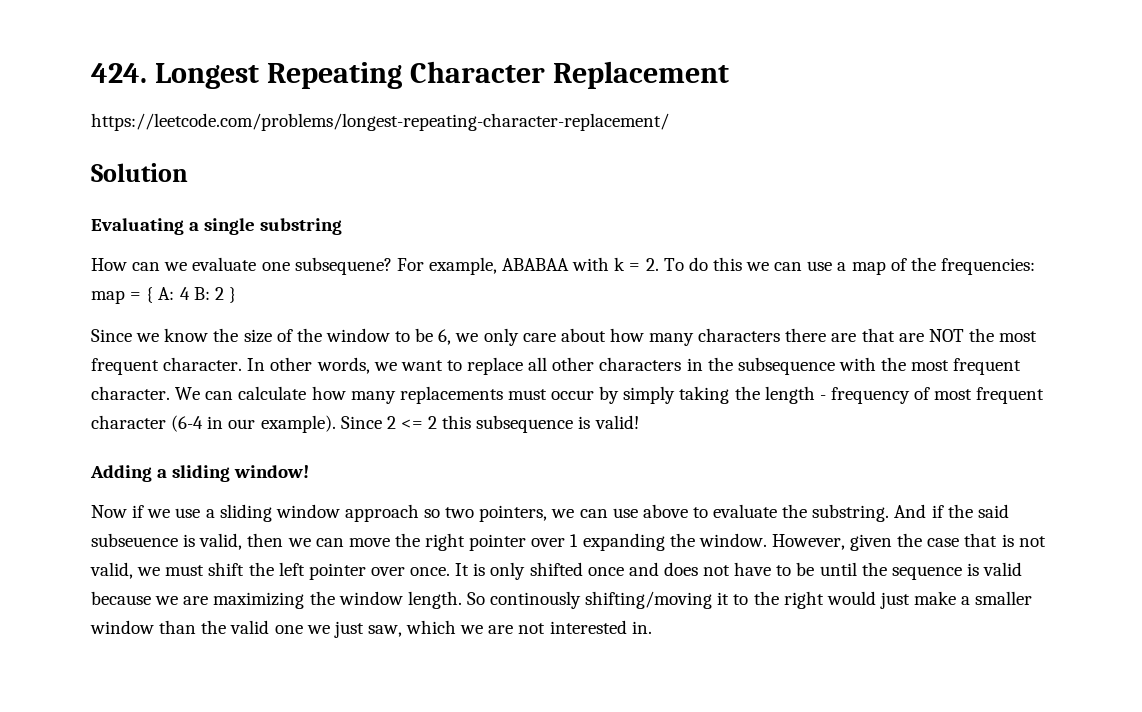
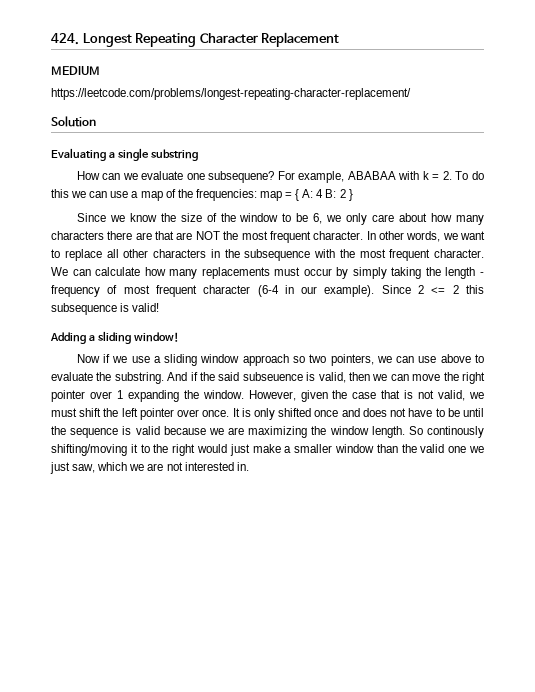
(729, 75) none -> [51,66,100,75] // MEDIUM

